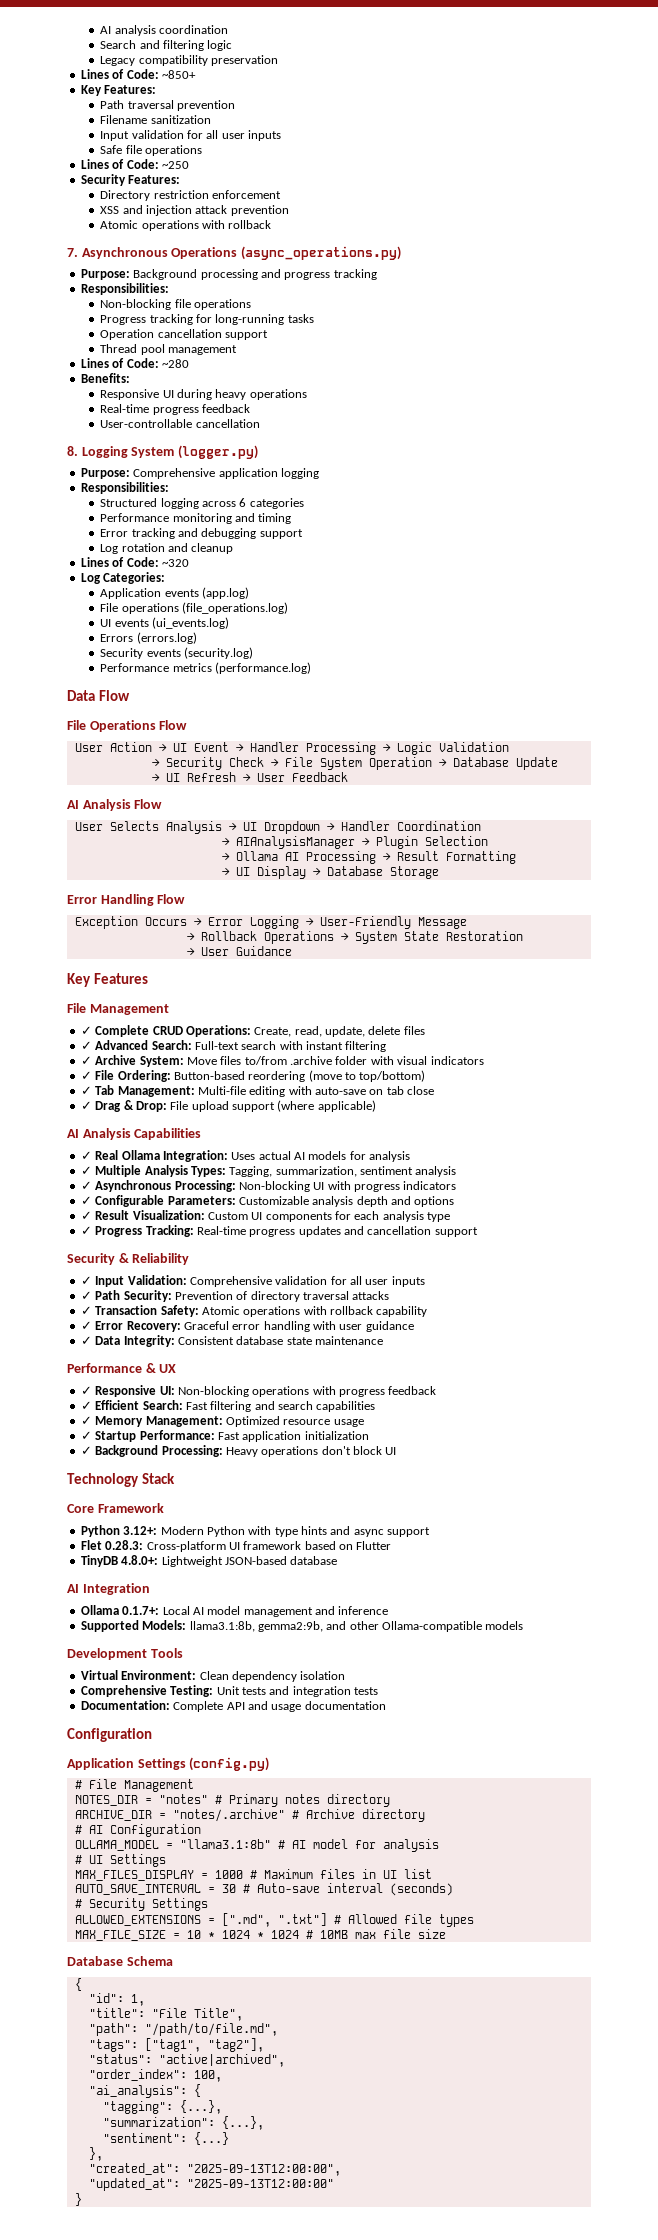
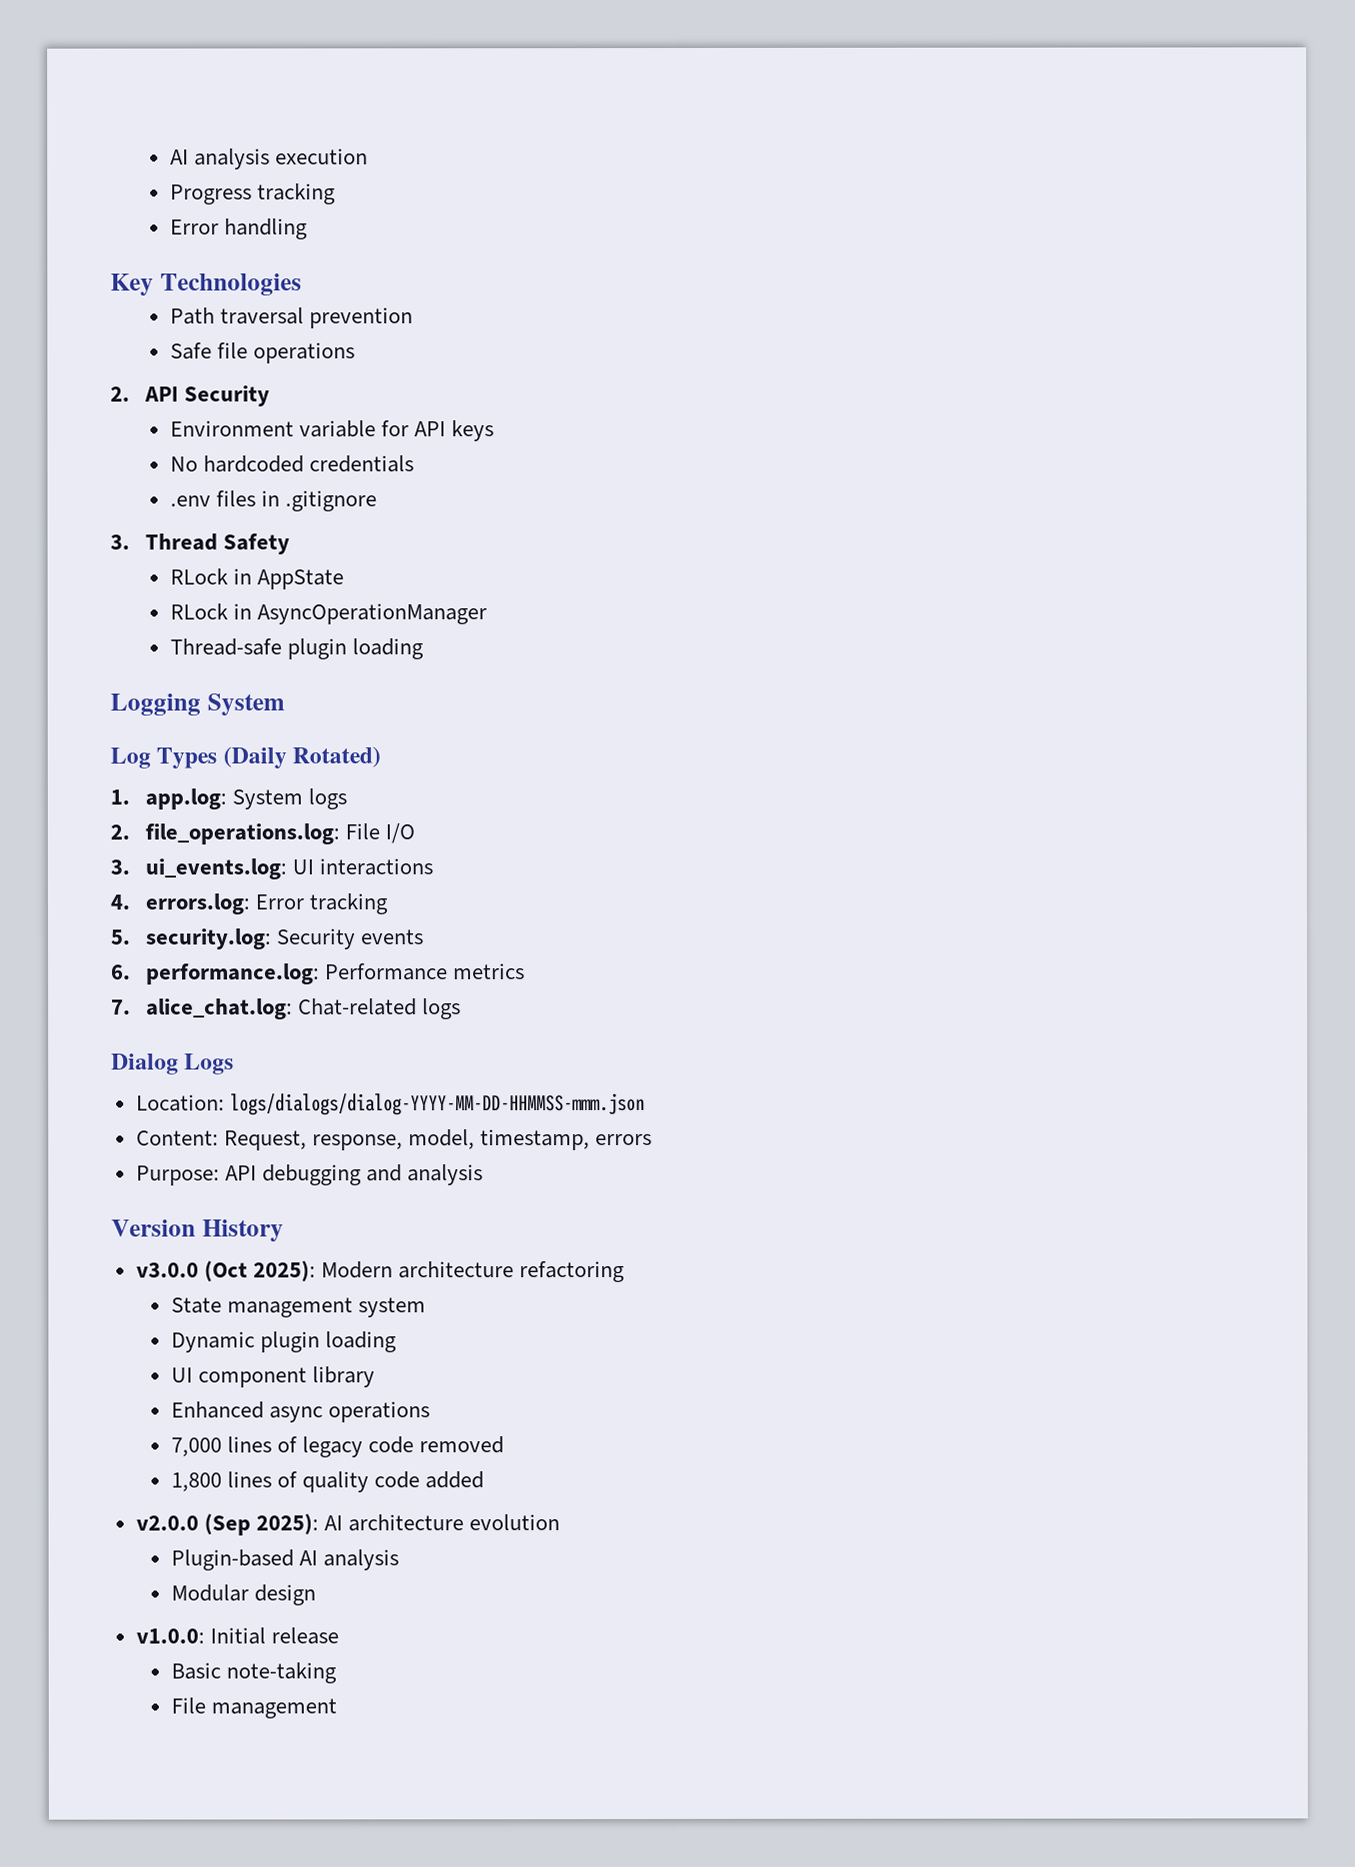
[100,25,228,36] [100,40,233,51] [100,55,278,66] [80,69,196,79] [80,85,157,96] AI analysis coordination // Search and filtering logic // Legacy compatibility preservation // Lines of Code: ~850+ // Key Features: -> [169,148,369,170] [169,183,337,205] [169,218,309,240] [110,273,302,296] AI analysis execution // Progress tracking // Error handling // Key Technologies
[100,115,211,124] [100,130,282,141] [100,145,202,156] [80,159,189,169] [80,174,181,186] [100,190,281,201] [100,205,289,216] [100,220,272,231] [67,246,401,260] [80,269,377,280] [80,283,169,295] [100,299,251,310] [100,314,314,325] [100,329,268,340] [100,344,237,355] [80,358,189,368] [80,373,130,383] [100,389,307,400] [100,404,250,415] [100,419,260,428] [67,445,258,459] [80,468,319,479] [80,482,169,494] [100,498,304,509] [100,513,292,524] [100,528,303,539] [100,543,234,554] [80,557,189,567] [80,572,166,584] [100,587,249,599] [100,602,288,614] [100,617,229,629] [100,632,197,644] [100,647,253,659] [100,662,311,674] [67,690,130,701] [67,720,188,732] [74,742,509,755] [151,757,558,770] [151,772,348,782] [67,799,163,811] [74,821,481,834] [221,836,488,849] [221,851,516,864] [221,866,439,879] [67,894,186,906] [74,916,467,929] [186,931,523,944] [186,946,292,956] [67,973,148,987] [67,1003,169,1015] [80,1025,425,1037] [80,1040,387,1052] [80,1055,484,1067] [80,1070,426,1082] [80,1085,435,1097] [80,1100,376,1112] [67,1128,202,1140] [80,1150,411,1162] [80,1165,457,1177] [80,1180,457,1192] [80,1195,455,1207] [80,1210,451,1222] [80,1225,478,1237] [67,1253,190,1265] [80,1275,425,1287] [80,1290,390,1302] [80,1305,428,1317] [80,1321,414,1332] [80,1335,383,1347] [67,1363,177,1373] [80,1385,437,1397] [80,1400,376,1412] [80,1416,364,1427] [80,1430,369,1442] [80,1445,397,1457] [67,1473,175,1487] [67,1503,164,1513] [80,1525,431,1537] [80,1540,392,1552] [80,1555,338,1567] [67,1583,150,1595] [80,1605,389,1617] [80,1620,524,1632] [67,1648,183,1660] [80,1670,346,1682] [80,1685,378,1697] [80,1700,386,1712] [67,1728,152,1742] [67,1757,270,1771] [74,1779,194,1792] [74,1794,390,1807] [74,1809,425,1822] [74,1824,201,1837] [74,1839,439,1852] [74,1854,166,1867] [74,1869,432,1881] [74,1883,453,1896] [74,1898,208,1911] [74,1913,474,1927] [74,1929,446,1941] [67,1956,173,1966] [74,1978,82,1991] [88,1993,145,2006] [88,2008,243,2021] [88,2023,278,2036] [88,2038,264,2052] [88,2054,285,2067] [88,2069,222,2082] [88,2084,201,2098] [102,2100,222,2114] [102,2116,264,2130] [102,2132,229,2145] [88,2147,103,2161] [88,2163,341,2176] [88,2178,334,2191] [74,2193,82,2206] Filename sanitization // Input validation for all user inputs // Safe file operations // Lines of Code: ~250 // Security Features: // Directory restriction enforcement // XSS and injection attack prevention // Atomic operations with rollback // 7. Asynchronous Operations (async_operations.py) // Purpose: Background processing and progress tracking // Responsibilities: // Non-blocking file operations // Progress tracking for long-running tasks // Operation cancellation support // Thread pool management // Lines of Code: ~280 // Benefits: // Responsive UI during heavy operations // Real-time progress feedback // User-controllable cancellation // 8. Logging System (logger.py) // Purpose: Comprehensive application logging // Responsibilities: // Structured logging across 6 categories // Performance monitoring and timing // Error tracking and debugging support // Log rotation and cleanup // Lines of Code: ~320 // Log Categories: // Application events (app.log) // File operations (file_operations.log) // UI events (ui_events.log) // Errors (errors.log) // Security events (security.log) // Performance metrics (performance.log) // Data Flow // File Operations Flow // User Action → UI Event → Handler Processing → Logic Validation // → Security Check → File System Operation → Database Update // → UI Refresh → User Feedback // AI Analysis Flow // User Selects Analysis → UI Dropdown → Handler Coordination // → AIAnalysisManager → Plugin Selection // → Ollama AI Processing → Result Formatting // → UI Display → Database Storage // Error Handling Flow // Exception Occurs → Error Logging → User-Friendly Message // → Rollback Operations → System State Restoration // → User Guidance // Key Features // File Management // ✓ Complete CRUD Operations: Create, read, update, delete files // ✓ Advanced Search: Full-text search with instant filtering // ✓ Archive System: Move files to/from .archive folder with visual indicators // ✓ File Ordering: Button-based reordering (move to top/bottom) // ✓ Tab Management: Multi-file editing with auto-save on tab close // ✓ Drag & Drop: File upload support (where applicable) // AI Analysis Capabilities // ✓ Real Ollama Integration: Uses actual AI models for analysis // ✓ Multiple Analysis Types: Tagging, summarization, sentiment analysis // ✓ Asynchronous Processing: Non-blocking UI with progress indicators // ✓ Configurable Parameters: Customizable analysis depth and options // ✓ Result Visualization: Custom UI components for each analysis type // ✓ Progress Tracking: Real-time progress updates and cancellation support // Security & Reliability // ✓ Input Validation: Comprehensive validation for all user inputs // ✓ Path Security: Prevention of directory traversal attacks // ✓ Transaction Safety: Atomic operations with rollback capability // ✓ Error Recovery: Graceful error handling with user guidance // ✓ Data Integrity: Consistent database state maintenance // Performance & UX // ✓ Responsive UI: Non-blocking operations with progress feedback // ✓ Efficient Search: Fast filtering and search capabilities // ✓ Memory Management: Optimized resource usage // ✓ Startup Performance: Fast application initialization // ✓ Background Processing: Heavy operations don't block UI // Technology Stack // Core Framework // Python 3.12+: Modern Python with type hints and async support // Flet 0.28.3: Cross-platform UI framework based on Flutter // TinyDB 4.8.0+: Lightweight JSON-based database // AI Integration // Ollama 0.1.7+: Local AI model management and inference // Supported Models: llama3.1:8b, gemma2:9b, and other Ollama-compatible models // Development Tools // Virtual Environment: Clean dependency isolation // Comprehensive Testing: Unit tests and integration tests // Documentation: Complete API and usage documentation // Configuration // Application Settings (config.py) // # File Management // NOTES_DIR = "notes" # Primary notes directory // ARCHIVE_DIR = "notes/.archive" # Archive directory // # AI Configuration // OLLAMA_MODEL = "llama3.1:8b" # AI model for analysis // # UI Settings // MAX_FILES_DISPLAY = 1000 # Maximum files in UI list // AUTO_SAVE_INTERVAL = 30 # Auto-save interval (seconds) // # Security Settings // ALLOWED_EXTENSIONS = [".md", ".txt"] # Allowed file types // MAX_FILE_SIZE = 10 * 1024 * 1024 # 10MB max file size // Database Schema // { // "id": 1, // "title": "File Title", // "path": "/path/to/file.md", // "tags": ["tag1", "tag2"], // "status": "active|archived", // "order_index": 100, // "ai_analysis": { // "tagging": {...}, // "summarization": {...}, // "sentiment": {...} // }, // "created_at": "2025-09-13T12:00:00", // "updated_at": "2025-09-13T12:00:00" // } -> [169,342,356,364] [110,385,271,407] [169,420,495,442] [169,455,415,473] [169,490,378,512] [110,533,291,555] [169,568,345,590] [169,603,488,625] [169,638,425,660] [110,693,285,716] [110,746,382,769] [110,788,348,810] [110,823,416,845] [110,858,434,880] [110,893,389,915] [110,928,425,950] [111,963,526,985] [111,998,462,1020] [111,1053,235,1075] [135,1093,645,1116] [135,1129,653,1151] [135,1164,484,1186] [111,1219,284,1242] [135,1260,626,1283] [170,1297,427,1318] [170,1331,398,1353] [170,1366,376,1388] [170,1401,431,1423] [170,1436,505,1458] [170,1471,485,1493] [135,1513,561,1536] [170,1549,400,1571] [170,1584,317,1606] [135,1627,339,1645] [170,1662,338,1684] [170,1697,338,1719] Safe file operations // 2. API Security // Environment variable for API keys // No hardcoded credentials // .env files in .gitignore // 3. Thread Safety // RLock in AppState // RLock in AsyncOperationManager // Thread-safe plugin loading // Logging System // Log Types (Daily Rotated) // 1. app.log: System logs // 2. file_operations.log: File I/O // 3. ui_events.log: UI interactions // 4. errors.log: Error tracking // 5. security.log: Security events // 6. performance.log: Performance metrics // 7. alice_chat.log: Chat-related logs // Dialog Logs // Location: logs/dialogs/dialog-YYYY-MM-DD-HHMMSS-mmm.json // Content: Request, response, model, timestamp, errors // Purpose: API debugging and analysis // Version History // v3.0.0 (Oct 2025): Modern architecture refactoring // State management system // Dynamic plugin loading // UI component library // Enhanced async operations // 7,000 lines of legacy code removed // 1,800 lines of quality code added // v2.0.0 (Sep 2025): AI architecture evolution // Plugin-based AI analysis // Modular design // v1.0.0: Initial release // Basic note-taking // File management

